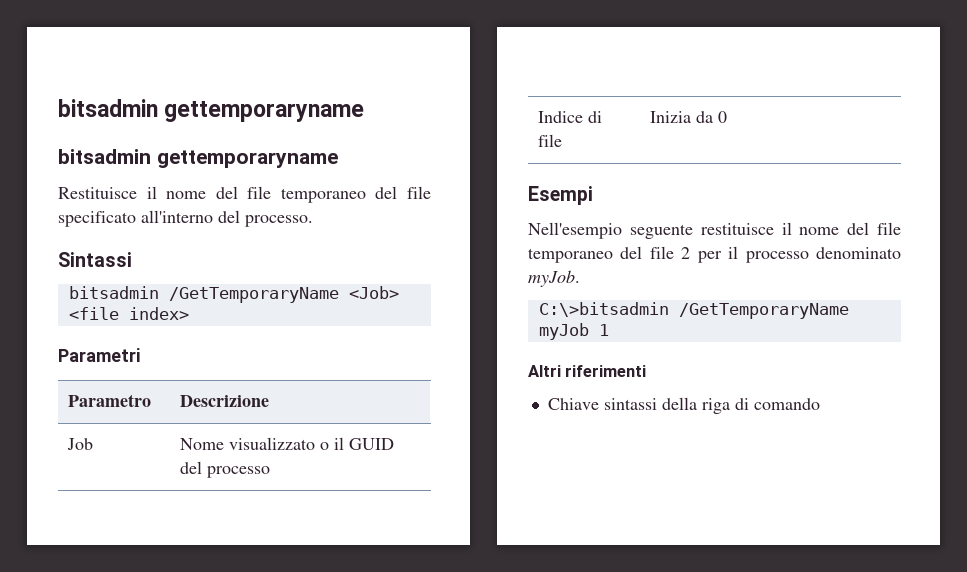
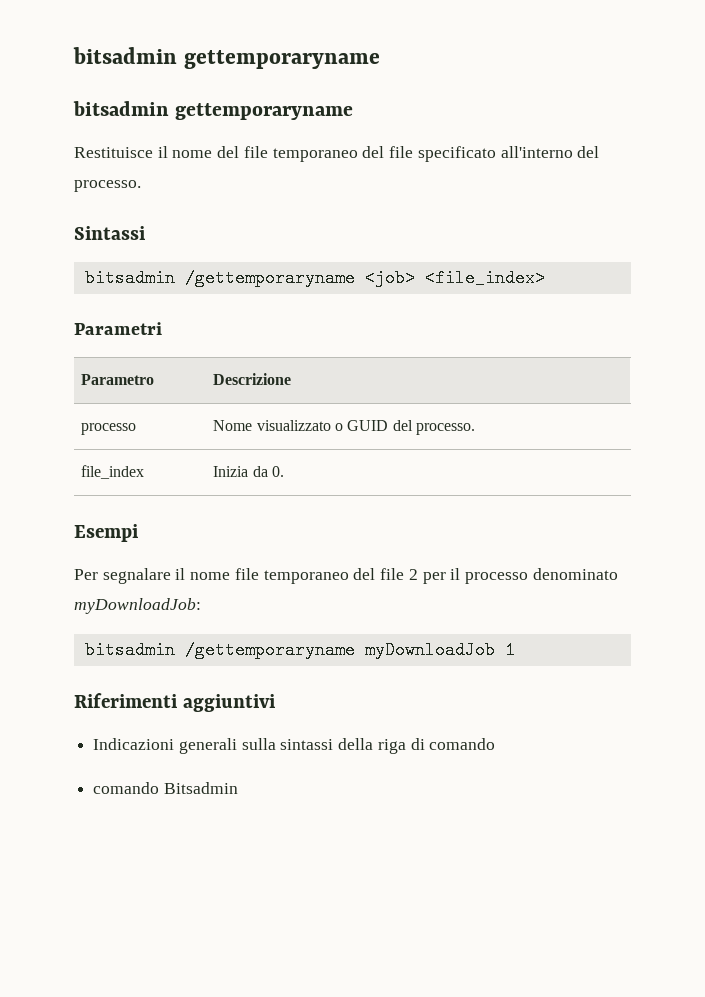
[168,286,399,303] [68,307,189,320] /GetTemporaryName <Job> <file index> -> [184,269,545,287] /gettemporaryname <job> <file_index>
[67,438,94,450] Job -> [81,423,137,435] processo
[334,437,345,450] il -> (343, 427) none
[207,466,271,478] [538,111,603,123] [538,134,563,147] processo // Indice di file -> [415,423,475,435] [81,465,145,479] processo. // file_index
[718,111,728,123] 0 -> [271,466,284,477] 0.
[528,222,870,239] Nell'esempio seguente restituisce il nome del -> [74,568,231,584] Per segnalare il nome
[528,270,580,287] [538,302,849,319] [538,323,609,340] [528,365,647,377] [547,398,599,410] myJob. // C:\>bitsadmin /GetTemporaryName myJob 1 // Altri riferimenti // Chiave -> [74,598,201,614] [84,641,515,659] [74,693,275,712] [93,738,276,754] myDownloadJob: // bitsadmin /gettemporaryname myDownloadJob 1 // Riferimenti aggiuntivi // Indicazioni generali sulla
(820, 404) none -> [93,782,238,794] // comando Bitsadmin

